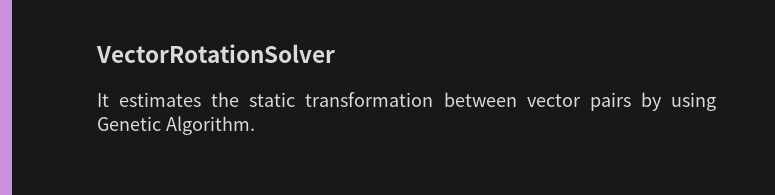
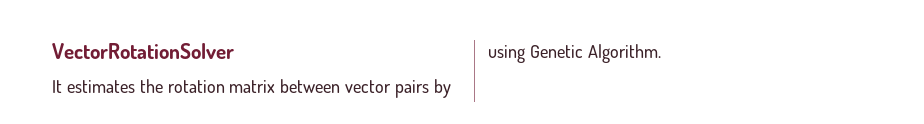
[249,92,434,107] static transformation -> [167,80,276,93] rotation matrix

